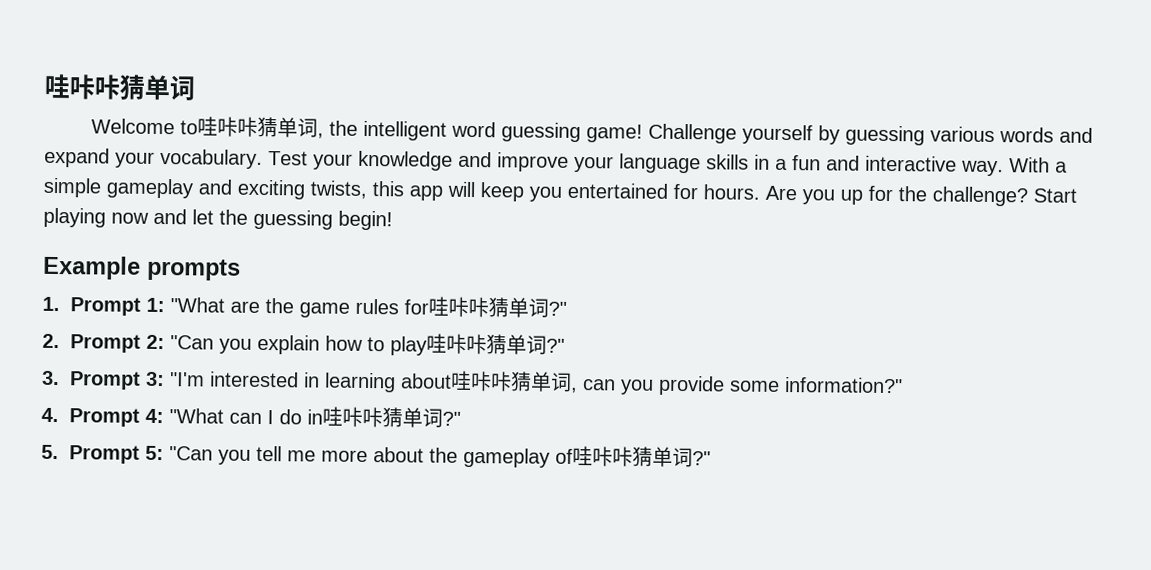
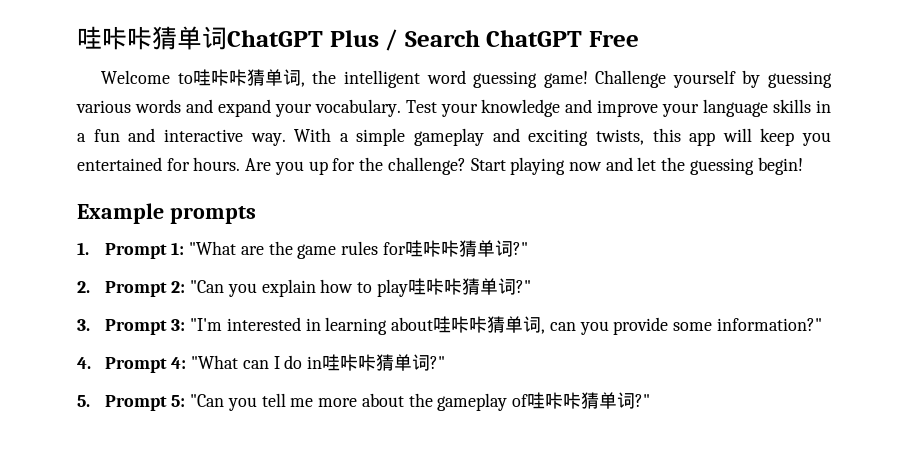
[44,73,195,101] 哇咔咔猜单词 -> [77,26,640,51] 哇咔咔猜单词ChatGPT Plus / Search ChatGPT Free

